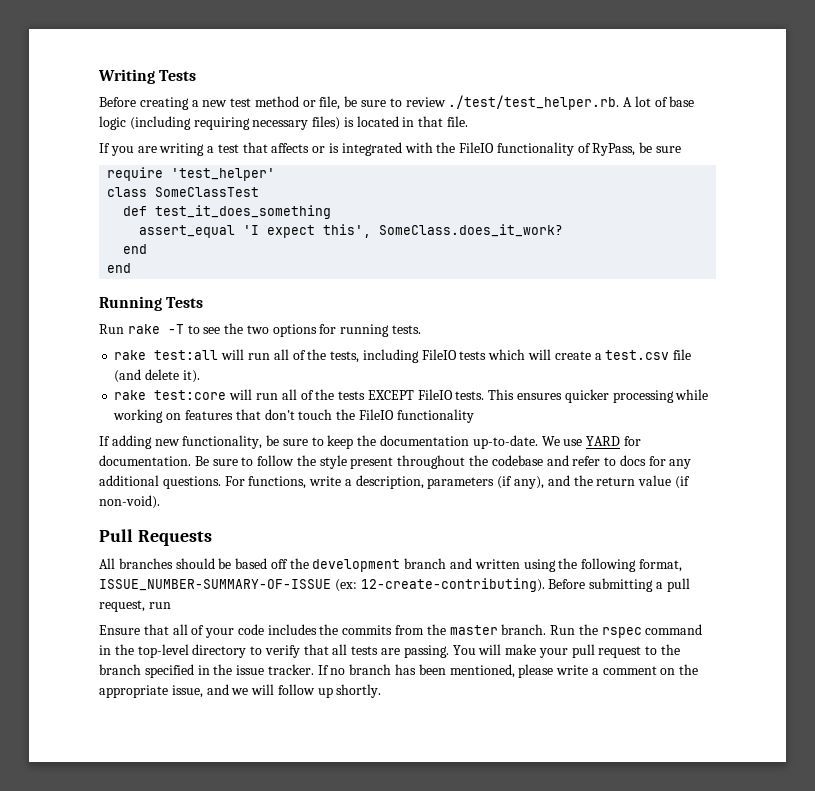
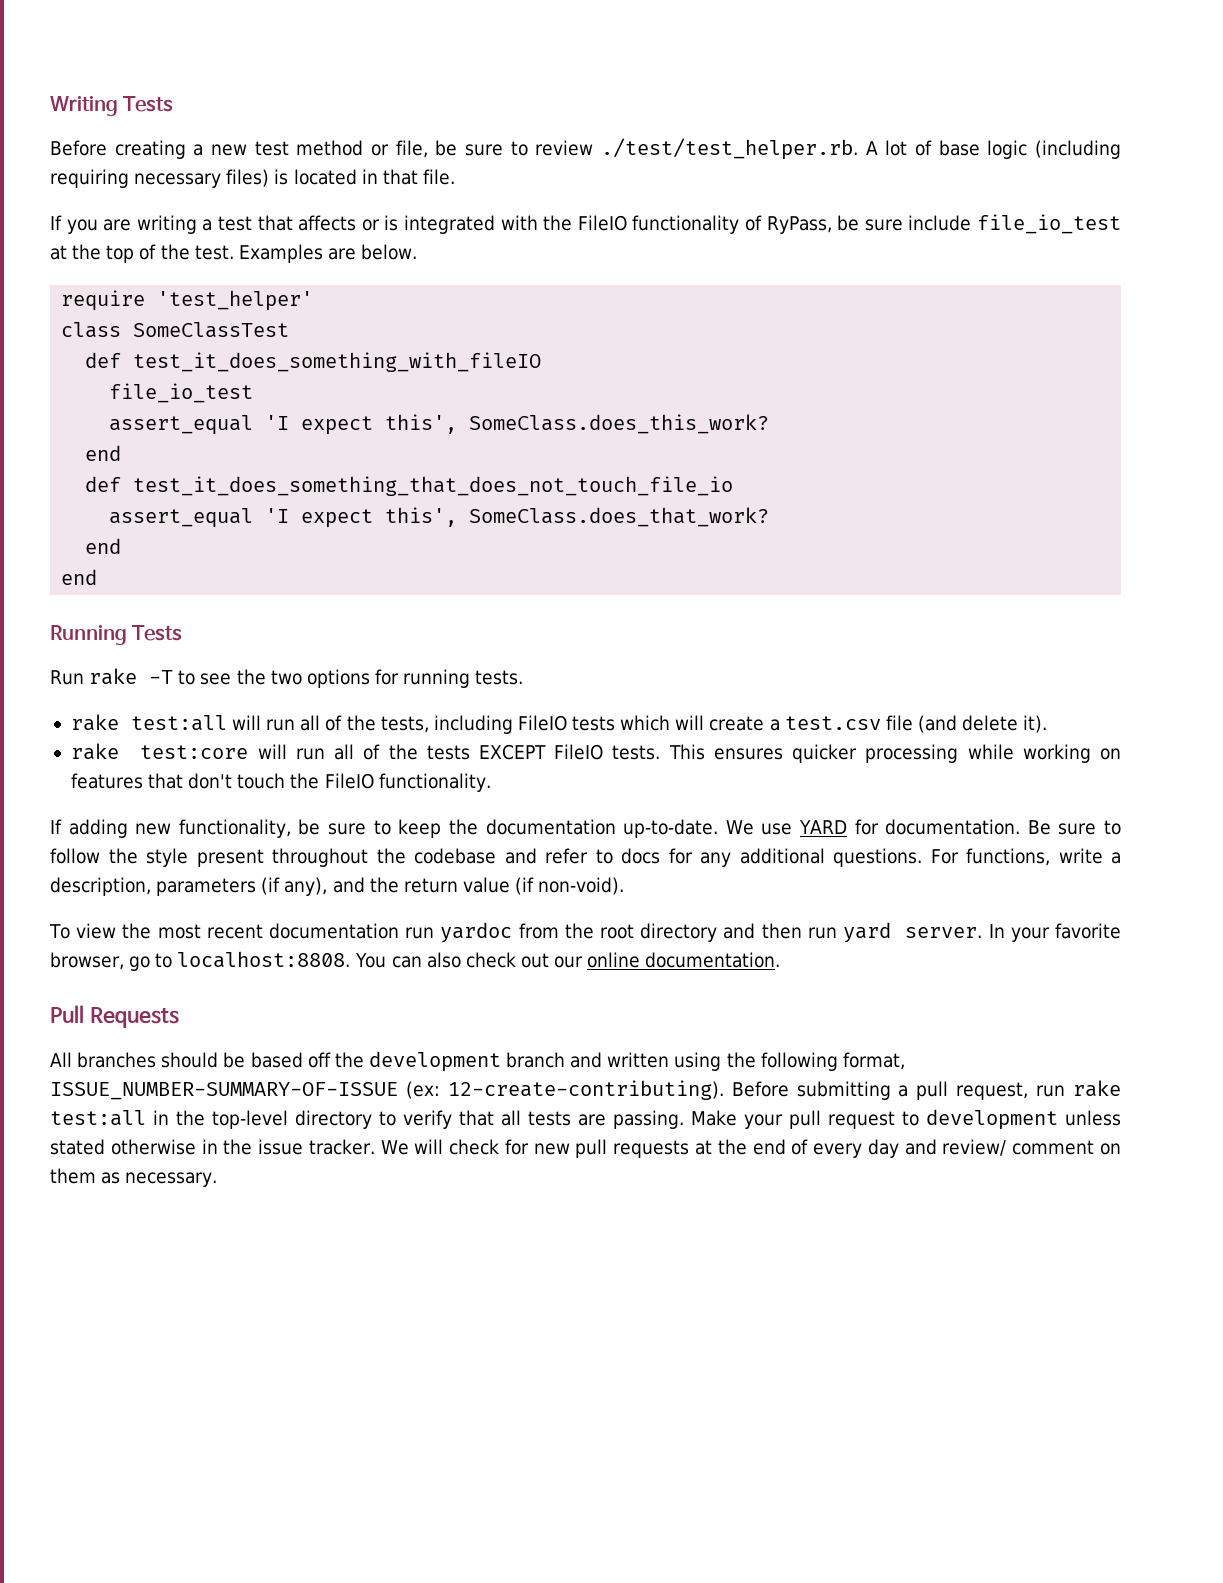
(682, 149) none -> [908,214,1122,234] [50,244,418,263] include file_io_test at the top of the test. Examples are below.
[155,205,332,219] [139,224,564,238] test_it_does_something // assert_equal 'I expect this', SomeClass.does_it_work? -> [133,352,542,372] [109,383,254,403] [109,414,770,435] [85,445,122,461] [85,476,734,496] [109,507,770,528] test_it_does_something_with_fileIO // file_io_test // assert_equal 'I expect this', SomeClass.does_this_work? // end // def test_it_does_something_that_does_not_touch_file_io // assert_equal 'I expect this', SomeClass.does_that_work?
[396,409,474,423] functionality -> [378,773,491,792] functionality.
(160, 502) none -> [49,922,1121,943] [50,951,781,971] // To view the most recent documentation run yardoc from the root directory and then run yard server. In your favorite browser, go to localhost:8808. You can also check out our online documentation.
[99,624,703,638] // Ensure that all of your code includes the commits from the master branch. Run the rspec command -> [1073,1080,1121,1097] [50,1110,146,1126] rake test:all
[452,644,537,655] You will make -> [691,1110,738,1126] Make
[661,644,681,655] [99,664,699,678] [99,684,382,698] the branch specified in the issue tracker. If no branch has been mentioned, please write a comment on the appropriate issue, and we will follow up shortly. -> [925,1109,1121,1130] [50,1139,1122,1158] [50,1168,218,1187] development unless stated otherwise in the issue tracker. We will check for new pull requests at the end of every day and review/ comment on them as necessary.

